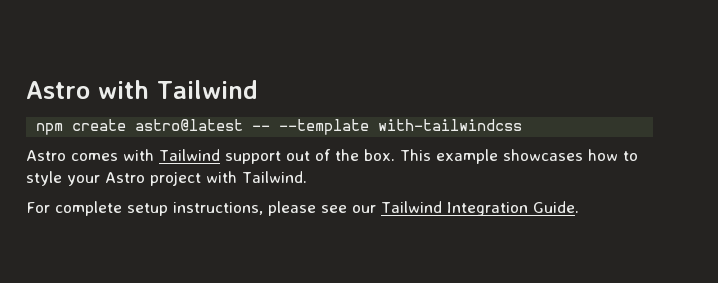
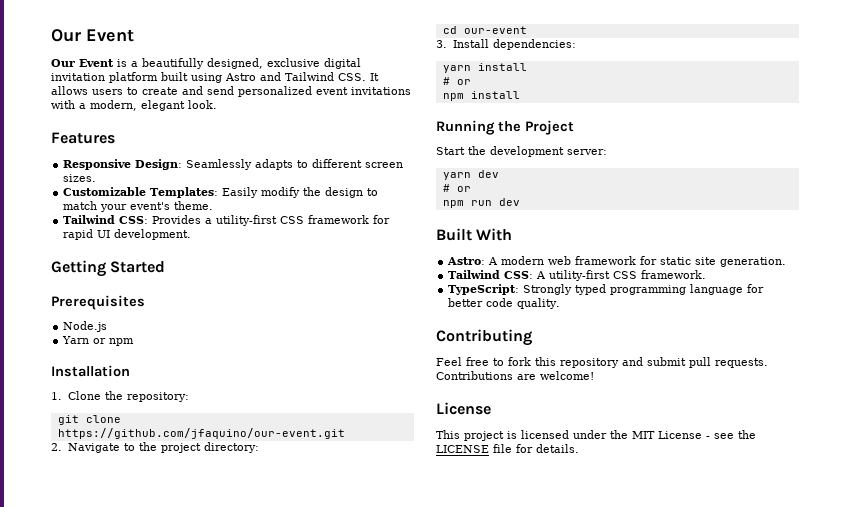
[26,80,258,99] [36,119,523,135] [26,149,638,164] [26,171,307,186] [26,201,579,216] Astro with Tailwind // npm create astro@latest -- --template with-tailwindcss // Astro comes with Tailwind support out of the box. This example showcases how to style your Astro project with Tailwind. // For complete setup instructions, please see our Tailwind Integration Guide. -> [51,29,134,42] [51,58,361,69] [51,72,379,83] [51,86,411,97] [51,100,217,111] [51,132,115,144] [63,159,404,170] [63,174,97,182] [63,187,379,198] [63,201,214,212] [63,215,391,226] [63,229,192,240] [51,260,166,277] [51,295,145,310] [63,321,108,332] [62,336,135,346] [51,365,130,377] [51,391,189,402] [57,415,121,425] [57,428,345,439] [51,442,259,453] [442,26,527,34] [436,39,576,50] [442,63,527,73] [442,77,471,85] [442,91,520,101] [436,120,574,135] [436,146,607,157] [442,170,499,180] [442,184,471,192] [442,198,520,208] [436,228,513,241] [447,256,787,267] [448,270,707,281] [448,284,765,295] [448,298,561,309] [436,329,532,346] [436,357,768,368] [436,371,594,380] [436,402,491,415] [436,430,756,441] [436,444,579,453] Our Event // Our Event is a beautifully designed, exclusive digital invitation platform built using Astro and Tailwind CSS. It allows users to create and send personalized event invitations with a modern, elegant look. // Features // Responsive Design: Seamlessly adapts to different screen sizes. // Customizable Templates: Easily modify the design to match your event's theme. // Tailwind CSS: Provides a utility-first CSS framework for rapid UI development. // Getting Started // Prerequisites // Node.js // Yarn or npm // Installation // 1. Clone the repository: // git clone https://github.com/jfaquino/our-event.git // 2. Navigate to the project directory: // cd our-event // 3. Install dependencies: // yarn install // # or // npm install // Running the Project // Start the development server: // yarn dev // # or // npm run dev // Built With // Astro: A modern web framework for static site generation. // Tailwind CSS: A utility-first CSS framework. // TypeScript: Strongly typed programming language for better code quality. // Contributing // Feel free to fork this repository and submit pull requests. Contributions are welcome! // License // This project is licensed under the MIT License - see the LICENSE file for details.

